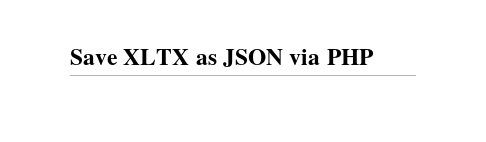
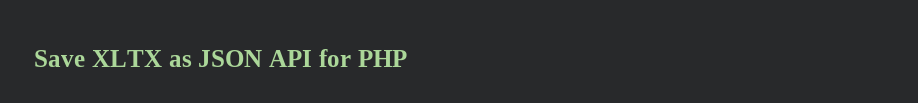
[289,49,321,65] via -> [269,49,351,67] API for

